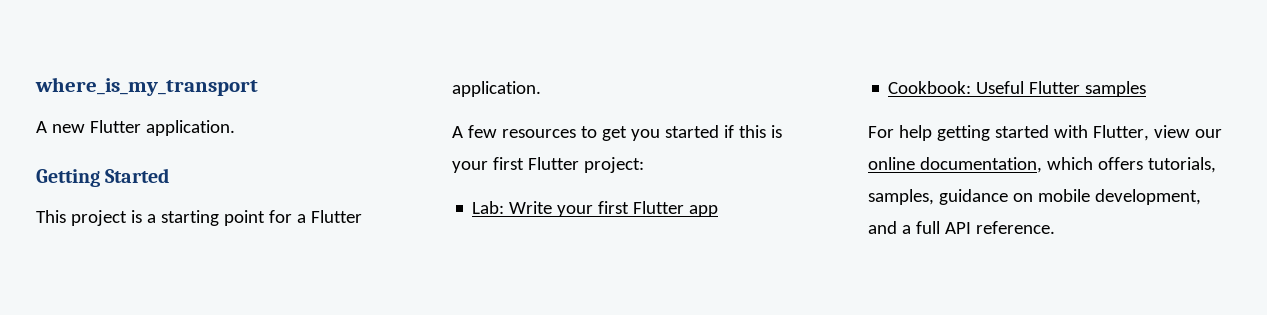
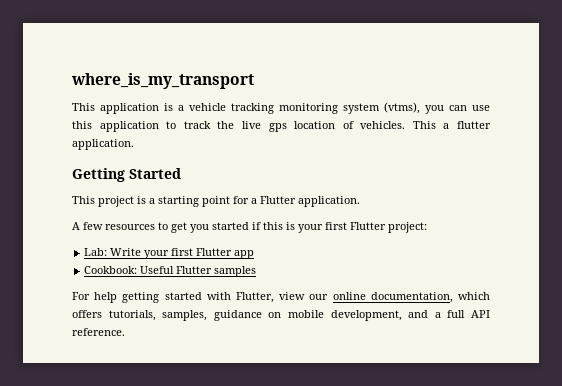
[36,120,141,133] A new Flutter -> [72,102,490,114] [72,121,491,132] This application is a vehicle tracking monitoring system (vtms), you can use this application to track the live gps location of vehicles. This a flutter

